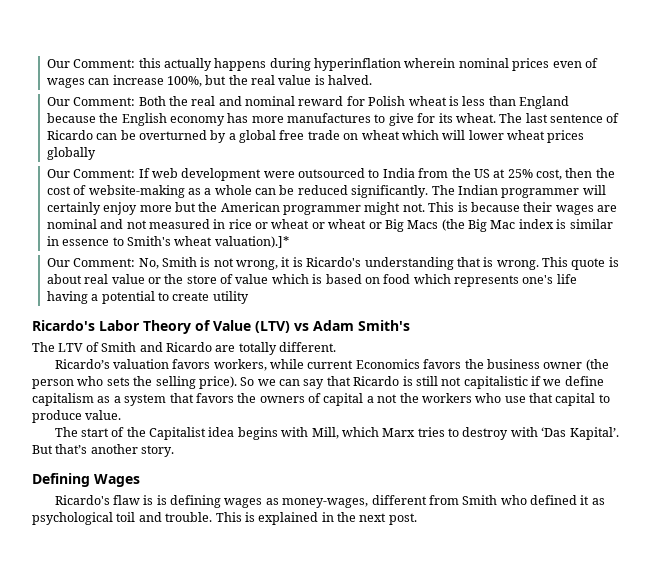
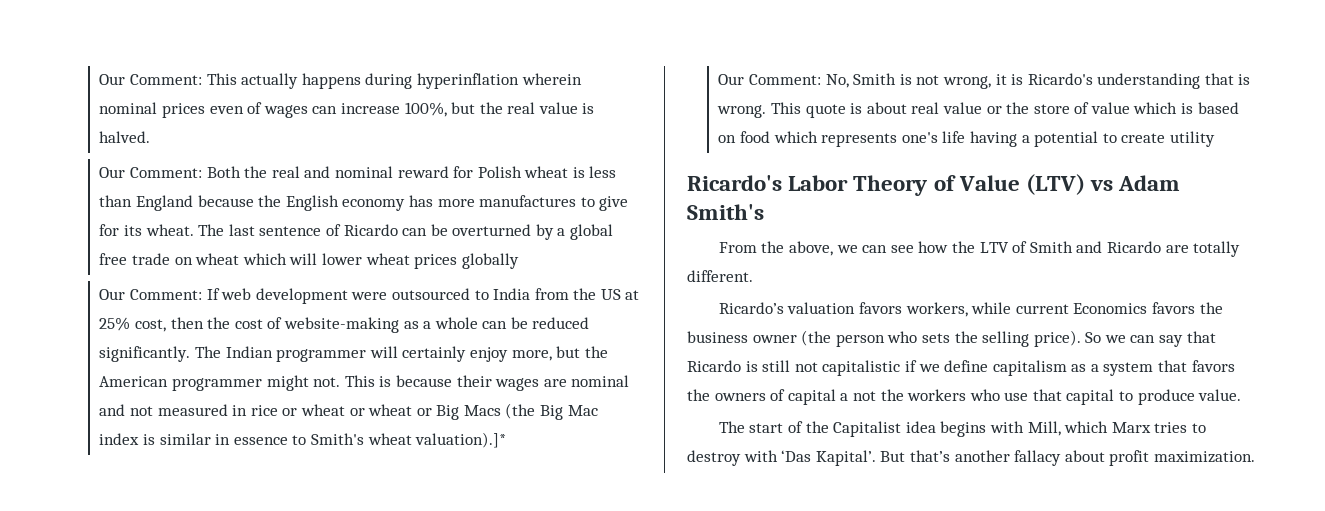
[46,58,161,68] Our Comment: this -> [99,73,237,85] Our Comment: This
[139,205,172,212] more -> [511,350,552,361] more,
[32,342,55,352] The -> [718,241,975,256] From the above, we can see how the
[141,445,175,457] [32,473,140,487] [54,495,605,508] [32,512,417,525] story. // Defining Wages // Ricardo's flaw is is defining wages as money-wages, different from Smith who defined it as psychological toil and trouble. This is explained in the next post. -> [1014,450,1255,466] fallacy about profit maximization.

